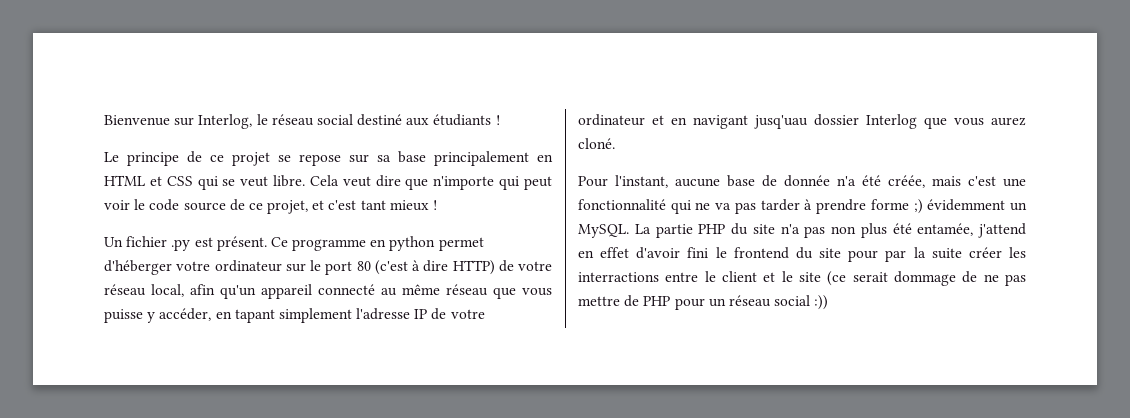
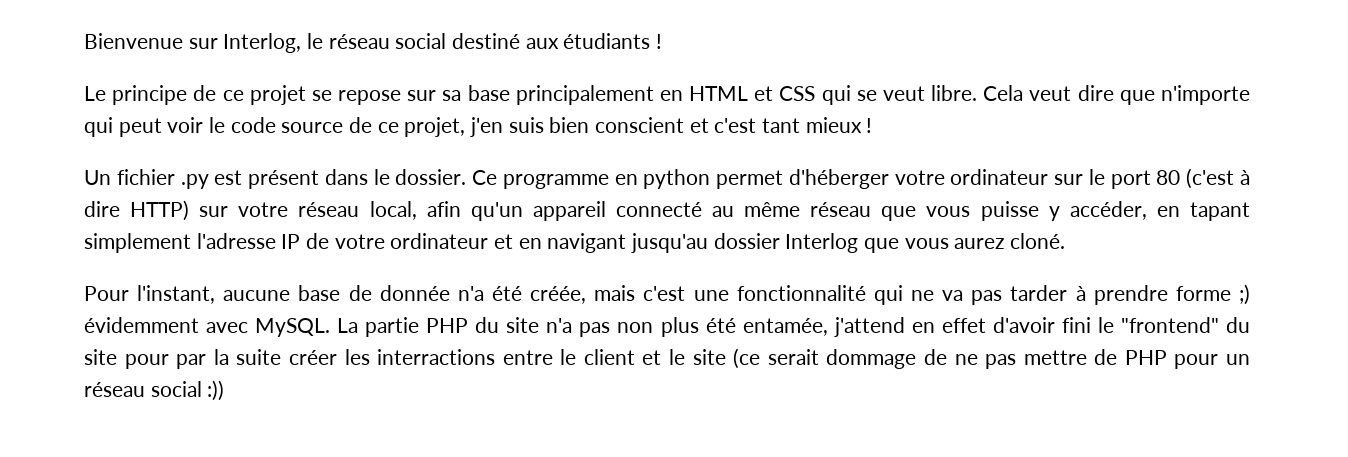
(309, 207) none -> [470,117,685,137] j'en suis bien conscient
[216,236,267,251] présent. -> [248,169,467,189] présent dans le dossier.
[498,260,514,272] de -> [199,206,229,217] sur
[754,115,808,129] jusq'uau -> [631,233,709,253] jusqu'au
[1010,202,1027,211] un -> [206,322,249,333] avec
[733,247,789,259] frontend -> [1120,317,1219,333] "frontend"

